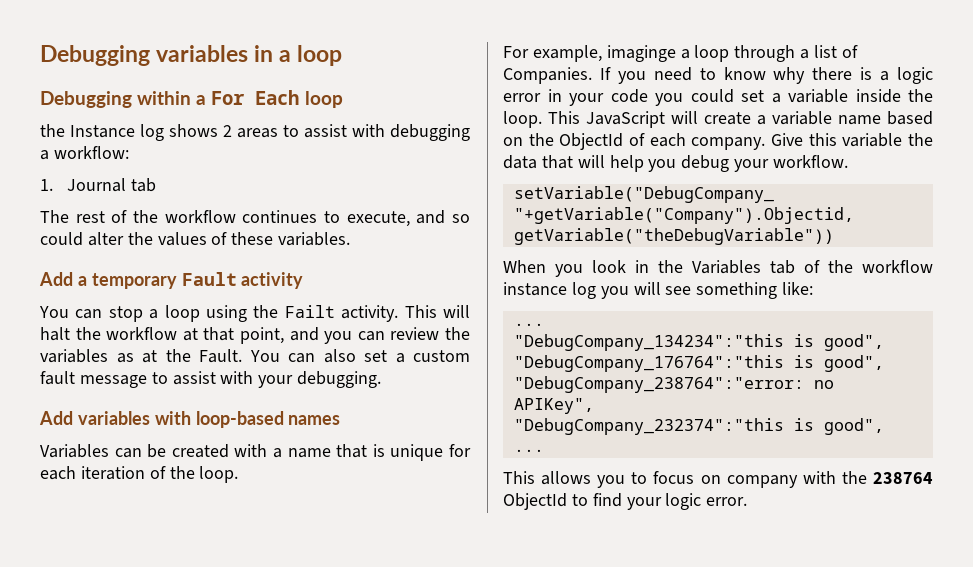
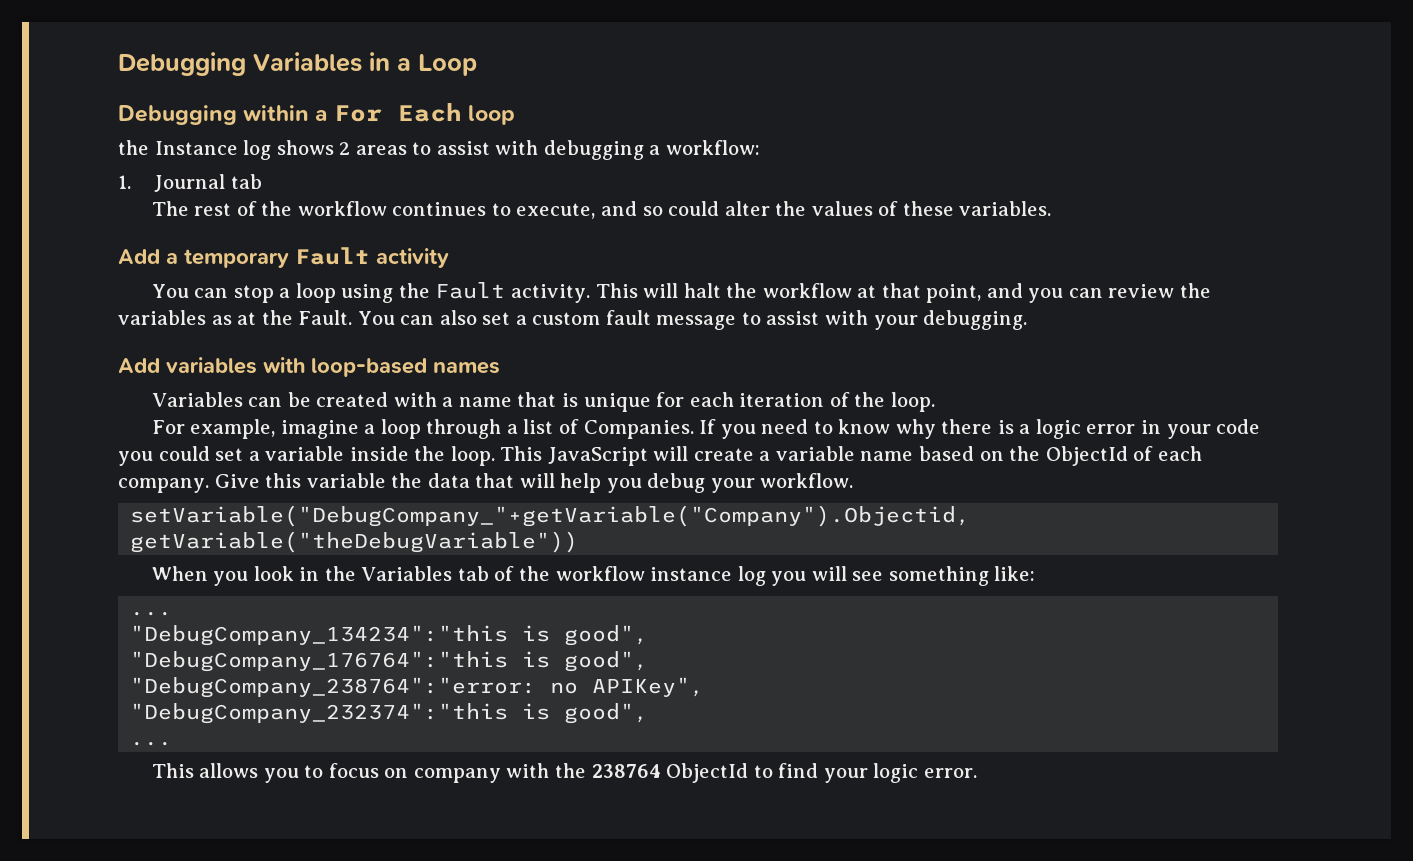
[40,45,249,66] Debugging variables -> [118,52,362,76] Debugging Variables
[297,45,343,66] loop -> [418,54,477,76] Loop
[284,305,335,318] Failt -> [435,282,506,299] Fault
[606,45,676,62] imaginge -> [280,420,359,439] imagine

